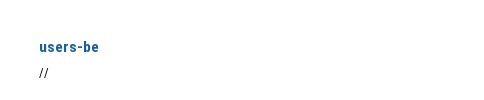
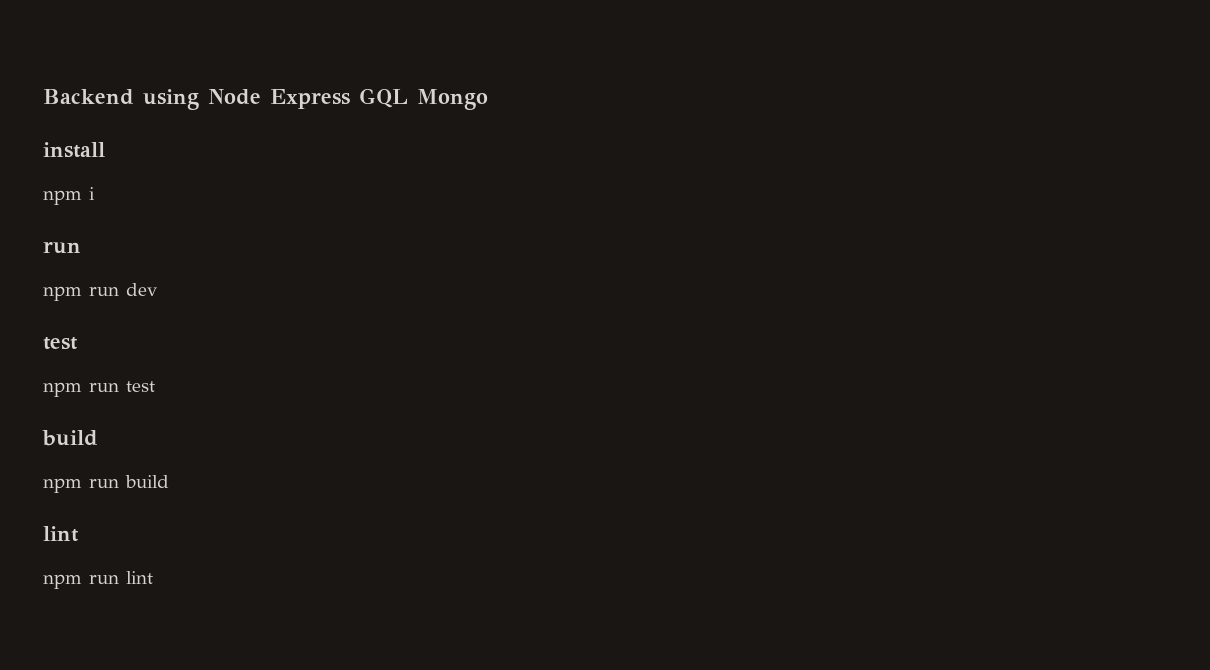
[39,41,99,52] [39,68,49,78] users-be // // -> [43,88,488,110] [43,142,105,158] [43,187,95,205] [43,241,81,254] [43,283,157,301] [43,337,78,350] [43,381,155,397] [42,430,98,446] [43,475,169,493] [43,526,79,542] [43,571,153,589] Backend using Node Express GQL Mongo // install // npm i // run // npm run dev // test // npm run test // build // npm run build // lint // npm run lint

